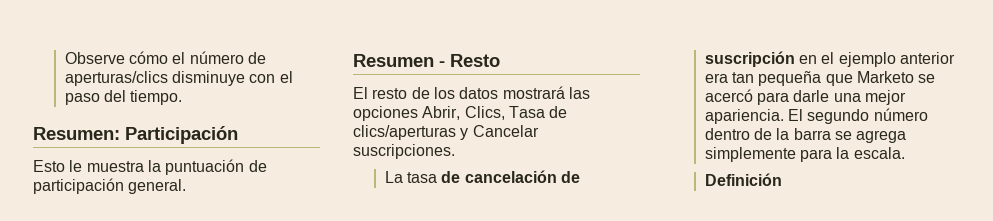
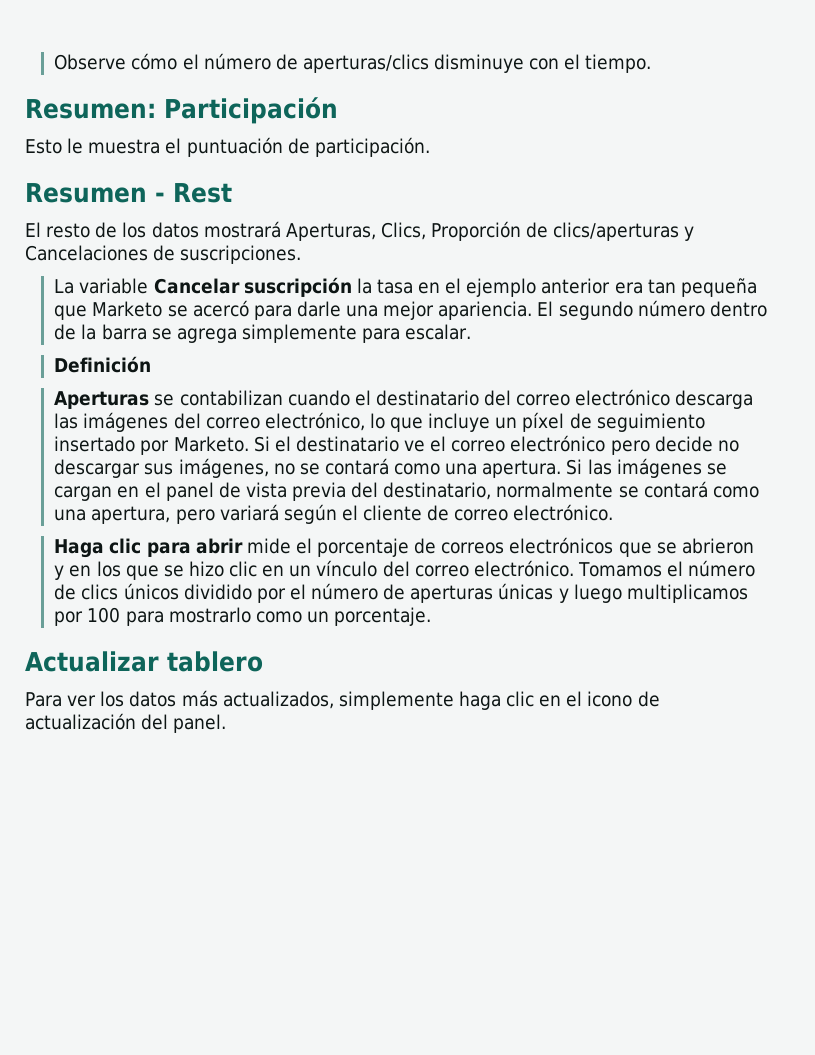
[64,90,127,105] paso del -> (581, 62) none
[147,160,161,172] la -> [165,138,182,154] el
[33,178,187,194] participación general. -> [314,137,430,157] participación.
[450,54,500,67] Resto -> [173,183,232,203] Rest
[568,87,590,99] [353,106,545,121] las opciones Abrir, Clics, Tasa -> [285,221,522,241] Aperturas, Clics, Proporción
[472,125,539,137] Cancelar -> [25,245,176,261] Cancelaciones de
[407,170,581,183] [704,51,795,67] tasa de cancelación de suscripción -> [79,277,413,297] variable Cancelar suscripción la tasa
[836,147,905,159] la escala. -> [405,324,472,340] escalar.
(782, 179) none -> [54,389,754,409] [54,412,705,432] [54,435,739,455] [54,458,727,478] [54,481,759,501] [54,504,614,524] [54,537,754,558] [54,560,756,580] [54,583,748,603] [54,607,432,626] [25,651,263,672] [25,690,660,710] [25,713,227,733] // Aperturas se contabilizan cuando el destinatario del correo electrónico descarga las imágenes del correo electrónico, lo que incluye un píxel de seguimiento insertado por Marketo. Si el destinatario ve el correo electrónico pero decide no descargar sus imágenes, no se contará como una apertura. Si las imágenes se cargan en el panel de vista previa del destinatario, normalmente se contará como una apertura, pero variará según el cliente de correo electrónico. // Haga clic para abrir mide el porcentaje de correos electrónicos que se abrieron y en los que se hizo clic en un vínculo del correo electrónico. Tomamos el número de clics únicos dividido por el número de aperturas únicas y luego multiplicamos por 100 para mostrarlo como un porcentaje. // Actualizar tablero // Para ver los datos más actualizados, simplemente haga clic en el icono de actualización del panel.

